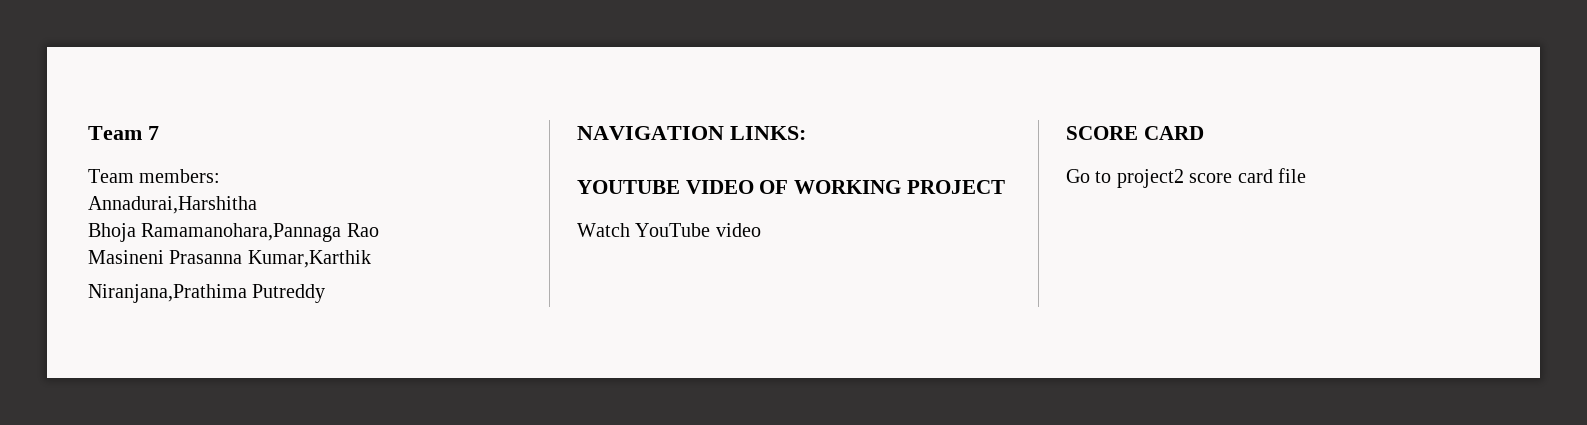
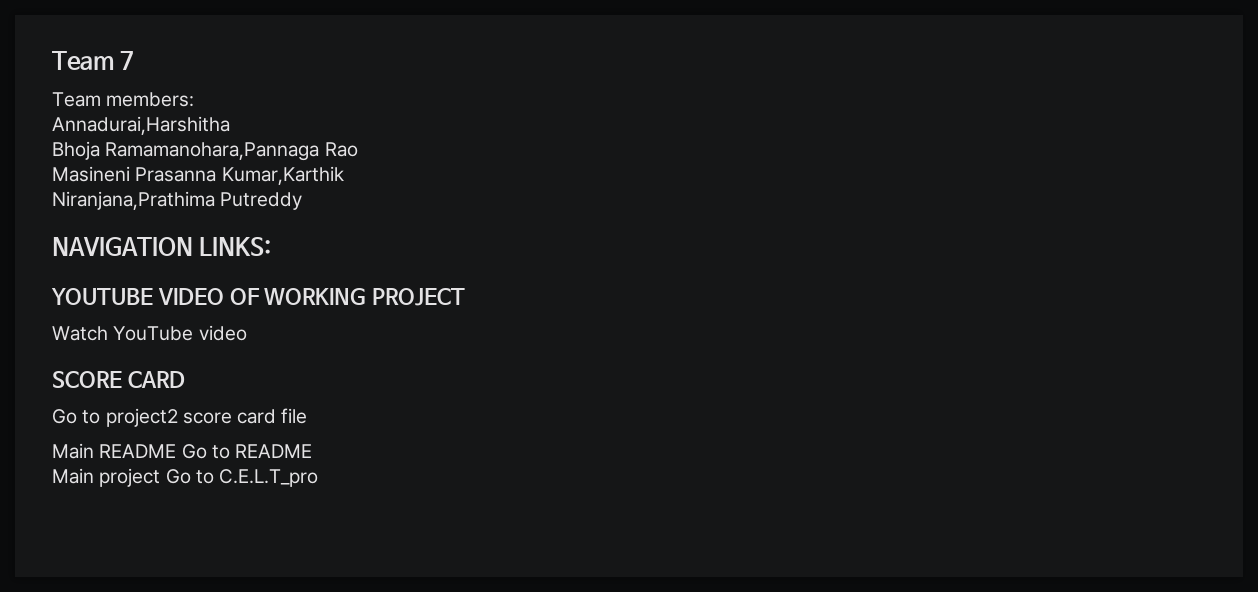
(1306, 175) none -> [52,443,313,459] [52,468,319,487] // Main README Go to README // Main project Go to C.E.L.T_pro

